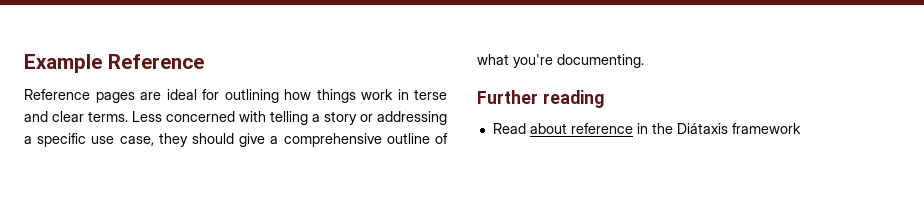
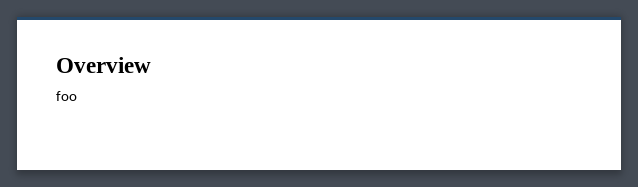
[24,54,204,73] [24,89,447,103] [24,111,447,125] [24,133,448,147] [477,54,644,68] [477,90,604,108] [492,123,801,134] Example Reference // Reference pages are ideal for outlining how things work in terse and clear terms. Less concerned with telling a story or addressing a specific use case, they should give a comprehensive outline of what you're documenting. // Further reading // Read about reference in the Diátaxis framework -> [56,57,151,73] [56,91,77,101] Overview // foo

